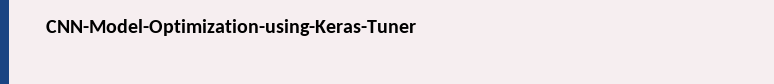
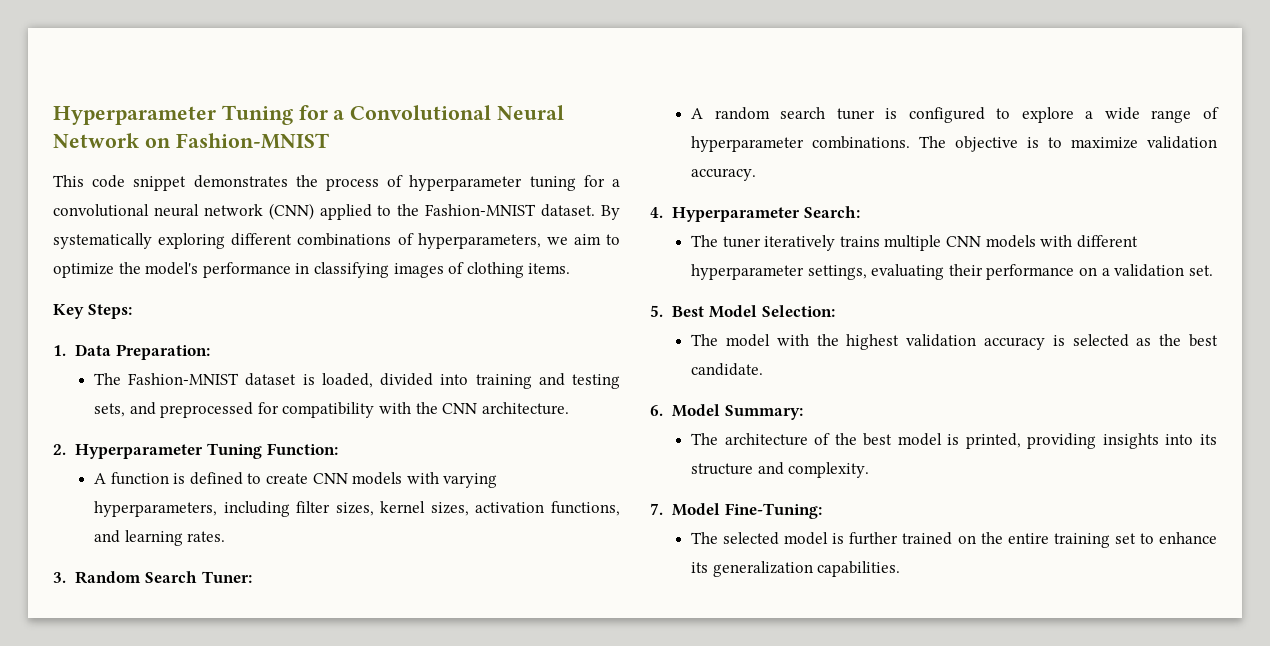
[46,19,416,36] CNN-Model-Optimization-using-Keras-Tuner -> [53,105,565,125] [53,133,329,149] [53,175,620,191] [53,203,620,220] [53,233,620,249] [53,262,571,278] [53,304,132,319] [53,344,210,360] [94,373,620,389] [94,402,569,418] [53,443,338,459] [94,472,498,488] [94,501,620,517] [94,530,226,546] [53,571,252,584] [691,107,1219,123] [691,136,1217,152] [691,168,757,181] [650,206,860,222] [691,235,1138,251] [691,264,1213,280] [650,305,835,318] [691,334,1218,350] [691,363,764,376] [650,404,803,420] [691,433,1217,449] [691,462,870,478] [650,503,822,519] [691,532,1217,548] [691,561,901,577] Hyperparameter Tuning for a Convolutional Neural Network on Fashion-MNIST // This code snippet demonstrates the process of hyperparameter tuning for a convolutional neural network (CNN) applied to the Fashion-MNIST dataset. By systematically exploring different combinations of hyperparameters, we aim to optimize the model's performance in classifying images of clothing items. // Key Steps: // 1. Data Preparation: // The Fashion-MNIST dataset is loaded, divided into training and testing sets, and preprocessed for compatibility with the CNN architecture. // 2. Hyperparameter Tuning Function: // A function is defined to create CNN models with varying hyperparameters, including filter sizes, kernel sizes, activation functions, and learning rates. // 3. Random Search Tuner: // A random search tuner is configured to explore a wide range of hyperparameter combinations. The objective is to maximize validation accuracy. // 4. Hyperparameter Search: // The tuner iteratively trains multiple CNN models with different hyperparameter settings, evaluating their performance on a validation set. // 5. Best Model Selection: // The model with the highest validation accuracy is selected as the best candidate. // 6. Model Summary: // The architecture of the best model is printed, providing insights into its structure and complexity. // 7. Model Fine-Tuning: // The selected model is further trained on the entire training set to enhance its generalization capabilities.

